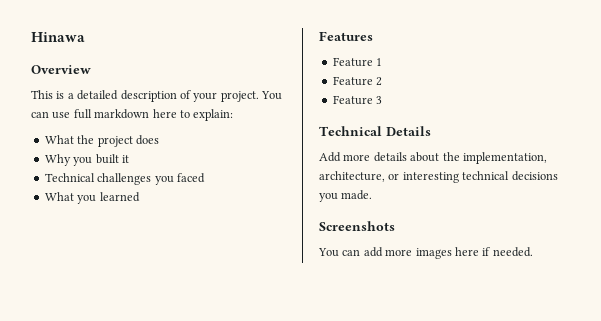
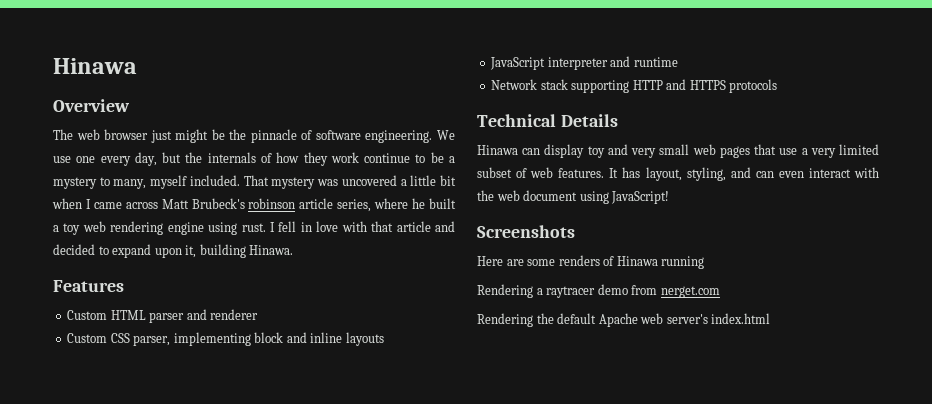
[31,90,282,102] [31,109,234,121] [44,135,159,147] [44,154,129,166] [44,173,205,185] [44,192,140,204] [319,31,373,41] [332,57,383,67] [332,76,383,86] [332,95,383,105] [319,126,431,136] [319,152,547,164] [319,171,558,183] [319,190,373,202] [319,221,395,231] [318,247,533,259] This is a detailed description of your project. You can use full markdown here to explain: // What the project does // Why you built it // Technical challenges you faced // What you learned // Features // Feature 1 // Feature 2 // Feature 3 // Technical Details // Add more details about the implementation, architecture, or interesting technical decisions you made. // Screenshots // You can add more images here if needed. -> [53,129,455,143] [53,152,455,166] [53,175,457,189] [52,198,457,212] [53,221,455,235] [53,244,294,258] [53,280,124,292] [67,309,259,323] [67,332,384,346] [490,56,678,70] [491,79,778,93] [477,114,618,127] [477,144,879,158] [477,167,879,181] [477,190,670,204] [477,225,575,238] [477,255,705,269] [477,284,720,298] [477,313,771,327] The web browser just might be the pinnacle of software engineering. We use one every day, but the internals of how they work continue to be a mystery to many, myself included. That mystery was uncovered a little bit when I came across Matt Brubeck's robinson article series, where he built a toy web rendering engine using rust. I fell in love with that article and decided to expand upon it, building Hinawa. // Features // Custom HTML parser and renderer // Custom CSS parser, implementing block and inline layouts // JavaScript interpreter and runtime // Network stack supporting HTTP and HTTPS protocols // Technical Details // Hinawa can display toy and very small web pages that use a very limited subset of web features. It has layout, styling, and can even interact with the web document using JavaScript! // Screenshots // Here are some renders of Hinawa running // Rendering a raytracer demo from nerget.com // Rendering the default Apache web server's index.html

